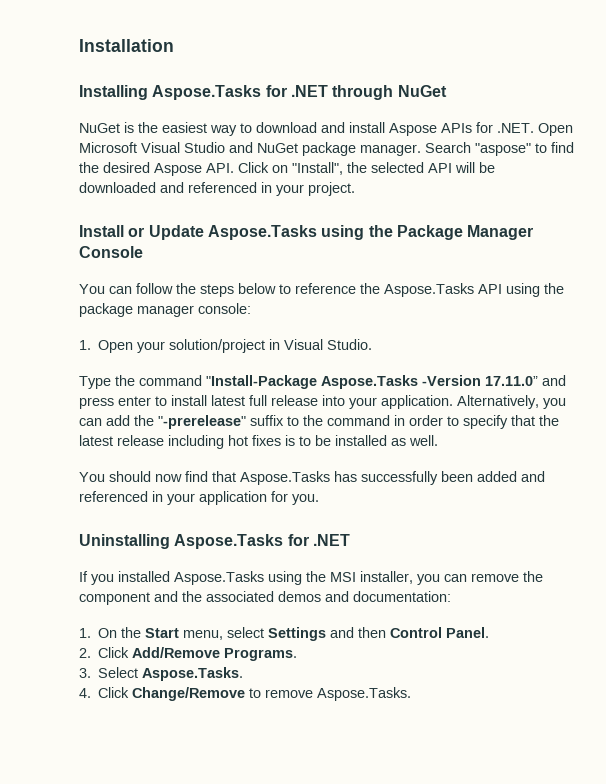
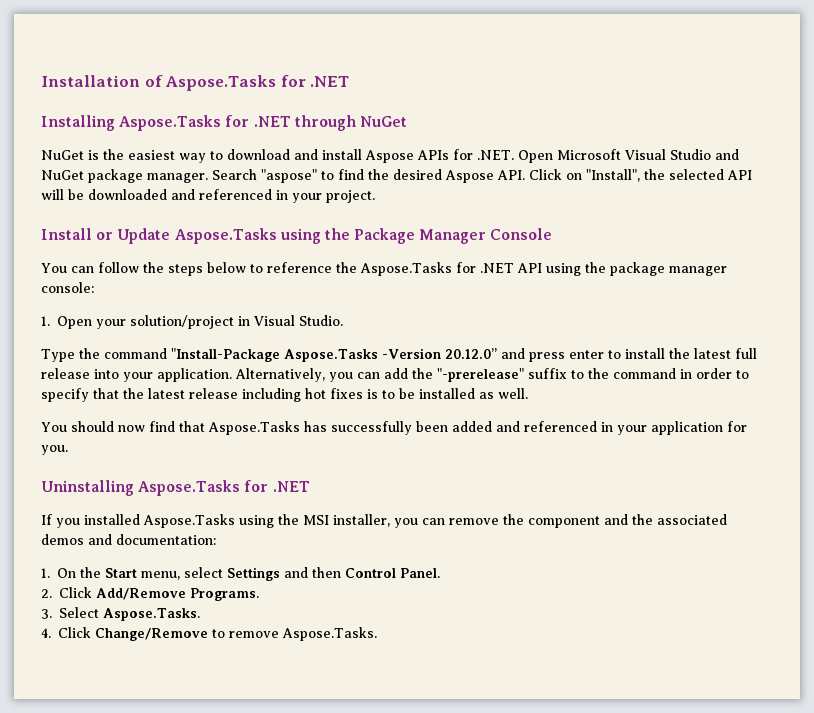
(174, 45) none -> [144,75,350,91] of Aspose.Tasks for .NET
(474, 290) none -> [456,262,514,273] for .NET
[485,376,538,386] 17.11.0” -> [444,348,497,359] 20.12.0”
(207, 400) none -> [668,348,690,359] the

